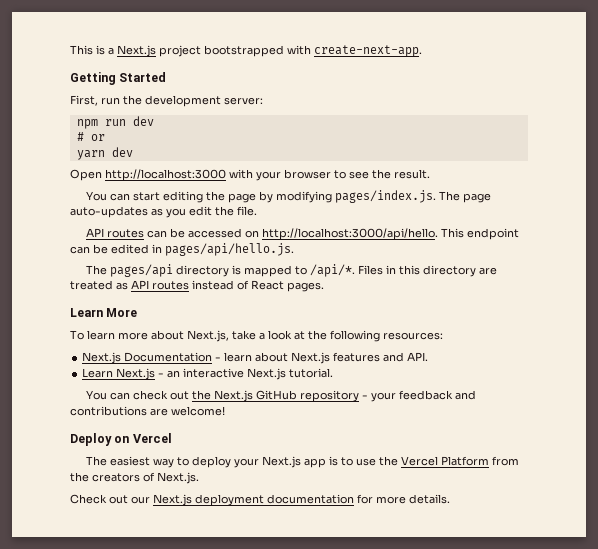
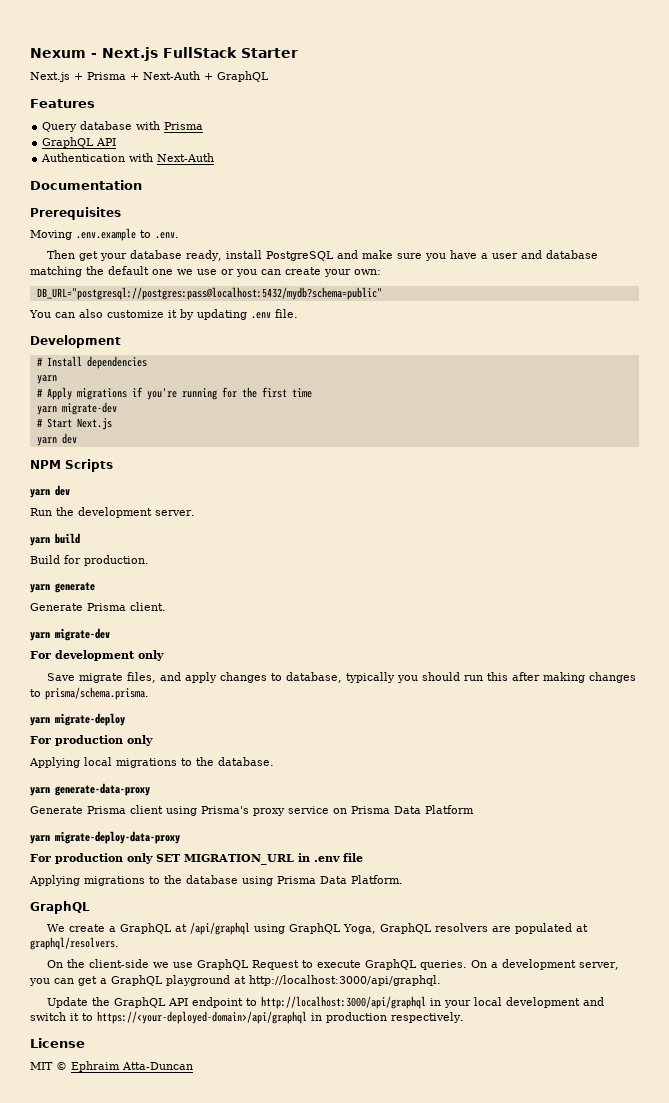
[70,45,422,57] [70,72,167,85] [70,95,263,107] [76,116,154,129] [76,132,105,141] [76,147,133,160] [70,169,430,181] [86,190,492,203] [70,206,257,218] [86,228,520,240] [70,243,294,256] [86,264,498,277] [70,280,324,292] [70,308,138,317] [70,330,443,342] [82,352,429,364] [82,368,334,380] [86,390,477,402] [70,406,225,416] [70,433,172,446] [86,456,520,468] [70,472,199,484] [70,494,450,506] This is a Next.js project bootstrapped with create-next-app. // Getting Started // First, run the development server: // npm run dev // # or // yarn dev // Open http://localhost:3000 with your browser to see the result. // You can start editing the page by modifying pages/index.js. The page auto-updates as you edit the file. // API routes can be accessed on http://localhost:3000/api/hello. This endpoint can be edited in pages/api/hello.js. // The pages/api directory is mapped to /api/*. Files in this directory are treated as API routes instead of React pages. // Learn More // To learn more about Next.js, take a look at the following resources: // Next.js Documentation - learn about Next.js features and API. // Learn Next.js - an interactive Next.js tutorial. // You can check out the Next.js GitHub repository - your feedback and contributions are welcome! // Deploy on Vercel // The easiest way to deploy your Next.js app is to use the Vercel Platform from the creators of Next.js. // Check out our Next.js deployment documentation for more details. -> [30,47,298,61] [30,71,269,82] [30,99,95,108] [42,121,204,132] [42,137,117,148] [41,153,215,162] [30,180,142,190] [30,207,121,220] [30,228,179,241] [46,250,598,261] [30,266,381,277] [36,287,382,300] [29,309,298,320] [30,335,121,348] [36,356,147,369] [36,375,57,384] [36,387,312,400] [36,402,117,415] [36,418,112,430] [36,433,77,446] [30,459,113,472] [30,485,70,498] [30,507,195,518] [30,533,80,546] [30,555,149,566] [30,582,95,593] [30,602,166,611] [30,628,110,641] [30,650,164,661] [46,672,636,683] [30,687,149,700] [30,713,125,726] [30,735,153,746] [29,757,274,768] [30,783,150,796] [30,805,474,816] [30,831,180,844] [30,853,363,865] [29,875,403,886] [30,901,90,914] [46,922,588,935] [30,937,119,950] [46,959,619,970] [29,975,441,986] [46,996,604,1009] [30,1011,464,1024] [30,1038,85,1048] [30,1061,193,1072] Nexum - Next.js FullStack Starter // Next.js + Prisma + Next-Auth + GraphQL // Features // Query database with Prisma // GraphQL API // Authentication with Next-Auth // Documentation // Prerequisites // Moving .env.example to .env. // Then get your database ready, install PostgreSQL and make sure you have a user and database matching the default one we use or you can create your own: // DB_URL="postgresql://postgres:pass@localhost:5432/mydb?schema=public" // You can also customize it by updating .env file. // Development // # Install dependencies // yarn // # Apply migrations if you're running for the first time // yarn migrate-dev // # Start Next.js // yarn dev // NPM Scripts // yarn dev // Run the development server. // yarn build // Build for production. // yarn generate // Generate Prisma client. // yarn migrate-dev // For development only // Save migrate files, and apply changes to database, typically you should run this after making changes to prisma/schema.prisma. // yarn migrate-deploy // For production only // Applying local migrations to the database. // yarn generate-data-proxy // Generate Prisma client using Prisma's proxy service on Prisma Data Platform // yarn migrate-deploy-data-proxy // For production only SET MIGRATION_URL in .env file // Applying migrations to the database using Prisma Data Platform. // GraphQL // We create a GraphQL at /api/graphql using GraphQL Yoga, GraphQL resolvers are populated at graphql/resolvers. // On the client-side we use GraphQL Request to execute GraphQL queries. On a development server, you can get a GraphQL playground at http://localhost:3000/api/graphql. // Update the GraphQL API endpoint to http://localhost:3000/api/graphql in your local development and switch it to https://<your-deployed-domain>/api/graphql in production respectively. // License // MIT © Ephraim Atta-Duncan

